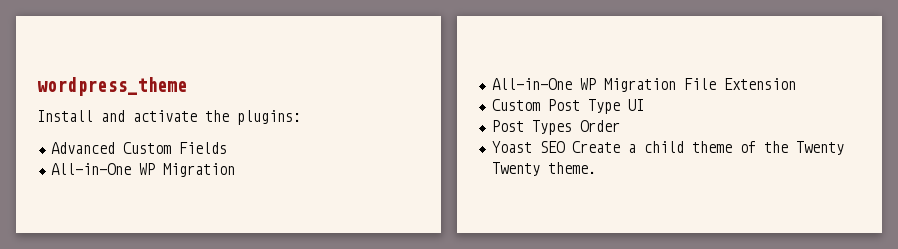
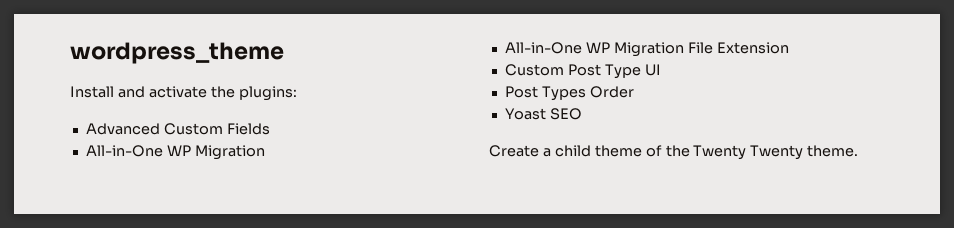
(565, 147) none -> (582, 114) //

